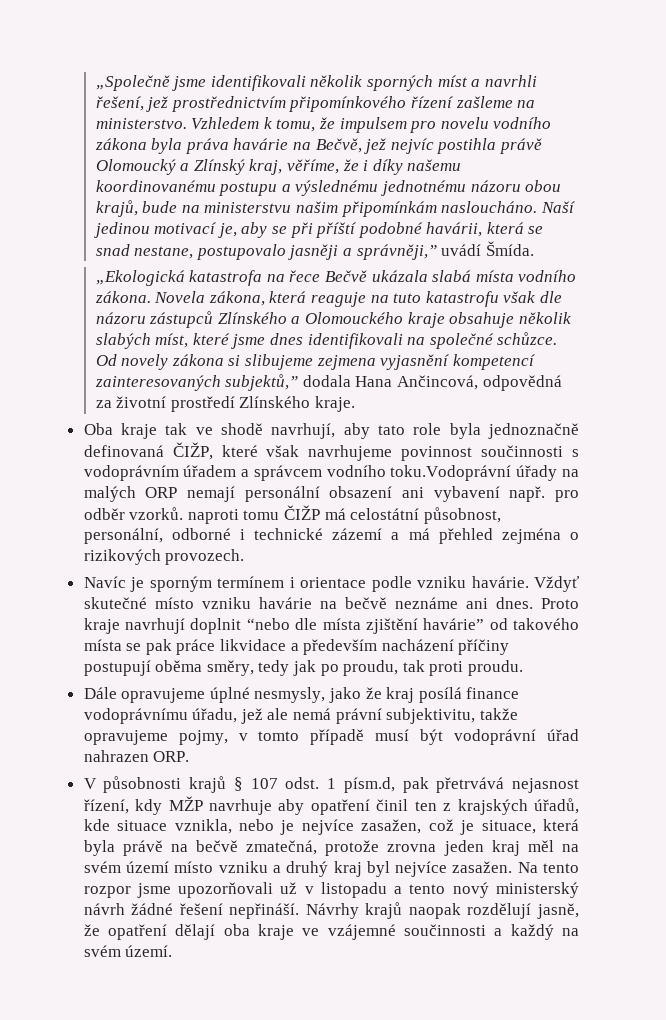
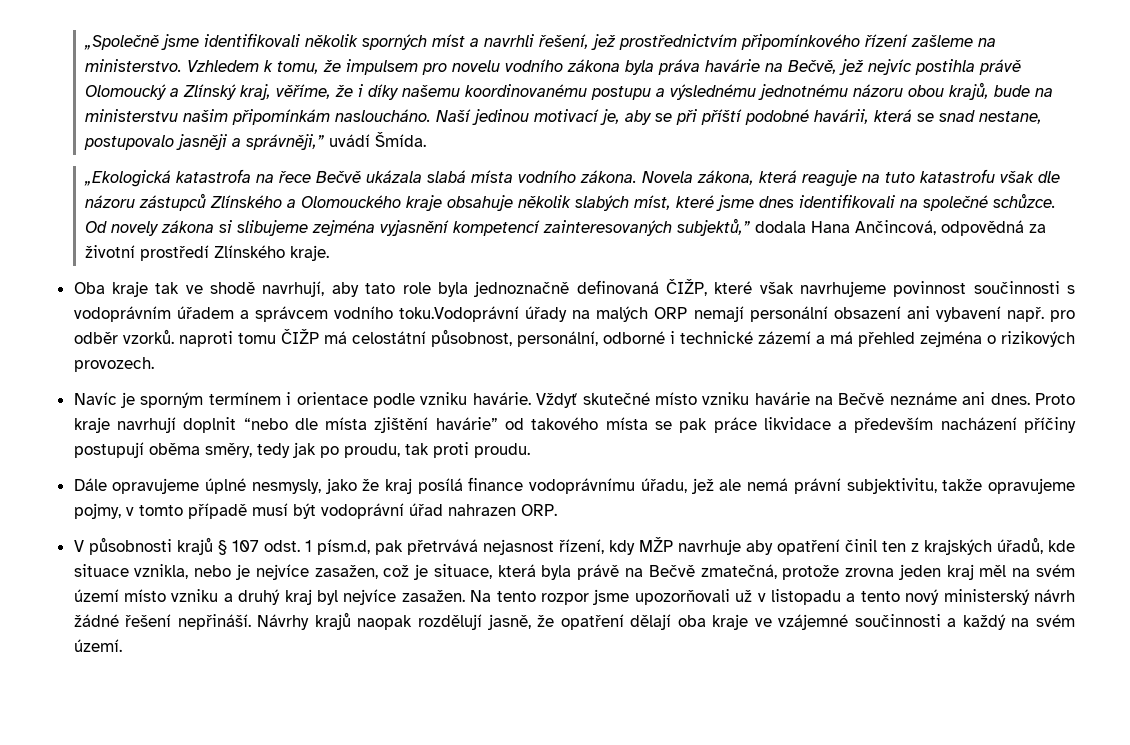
[316,355,376,370] zejmena -> [312,220,376,236] zejména
[344,597,387,609] bečvě -> [838,393,885,405] Bečvě
[196,840,239,852] bečvě -> [648,565,695,577] Bečvě

